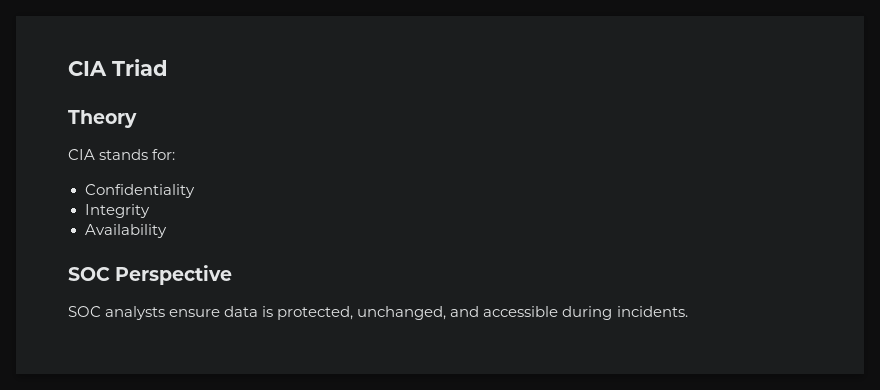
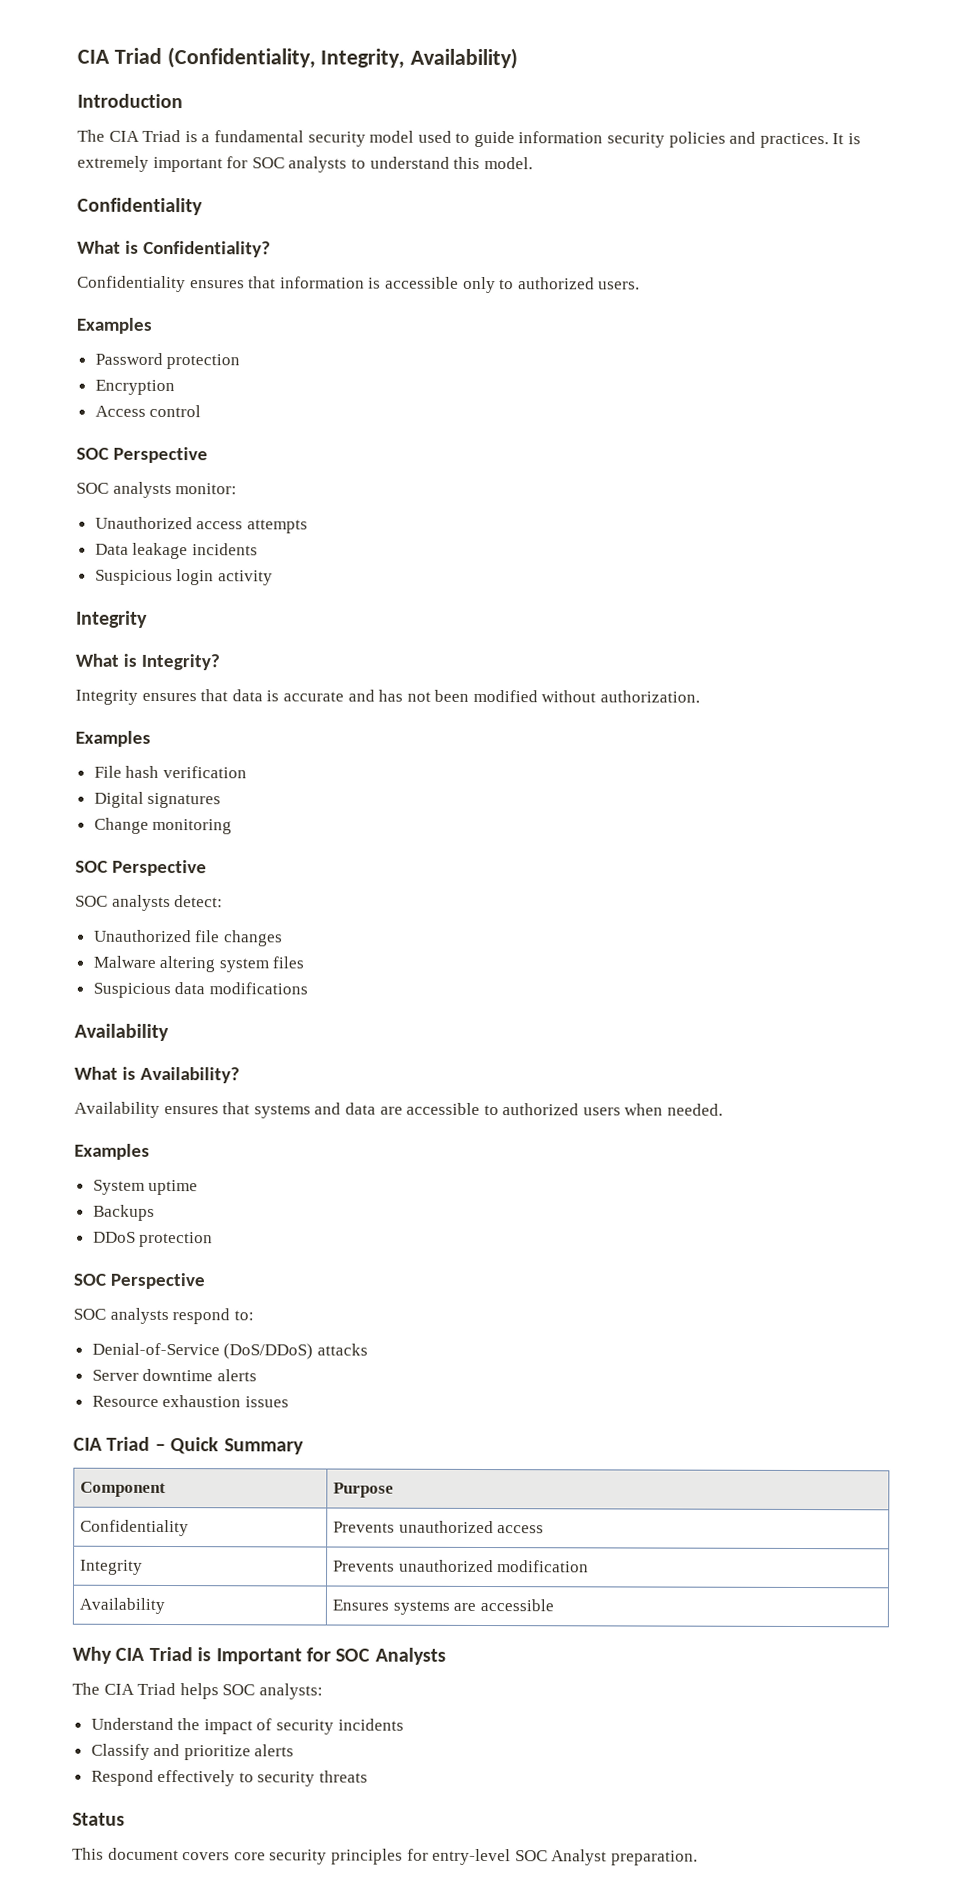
[68,59,168,76] [68,110,137,128] [68,149,176,160] [84,184,195,198] [84,204,150,218] [84,224,167,238] [68,265,233,285] [68,306,688,320] CIA Triad // Theory // CIA stands for: // Confidentiality // Integrity // Availability // SOC Perspective // SOC analysts ensure data is protected, unchanged, and accessible during incidents. -> [77,47,519,70] [77,93,183,109] [77,129,862,149] [77,155,533,173] [77,197,203,216] [77,240,271,258] [77,275,641,294] [76,317,152,334] [94,352,241,370] [94,379,175,396] [94,404,202,418] [76,446,208,464] [76,481,238,499] [94,516,308,534] [94,542,258,560] [94,569,273,586] [76,610,148,628] [75,653,220,671] [75,689,701,705] [75,730,151,747] [93,765,247,779] [93,791,222,809] [93,817,233,835] [75,859,207,877] [75,894,224,912] [93,929,283,947] [92,955,305,973] [92,982,308,999] [74,1023,169,1042] [74,1066,240,1084] [74,1101,724,1119] [74,1143,150,1160] [92,1179,199,1196] [92,1204,155,1221] [92,1231,214,1248] [73,1272,205,1290] [73,1307,254,1325] [91,1342,368,1360] [91,1368,257,1382] [91,1394,289,1408] [73,1436,304,1455] [80,1481,167,1498] [333,1482,395,1498] [80,1519,190,1537] [333,1520,545,1534] [80,1559,144,1575] [333,1559,590,1573] [79,1597,166,1615] [332,1598,554,1615] [72,1646,446,1665] [72,1682,323,1700] [90,1717,404,1735] [90,1743,295,1761] [90,1769,369,1787] [72,1812,125,1826] [72,1847,698,1866] CIA Triad (Confidentiality, Integrity, Availability) // Introduction // The CIA Triad is a fundamental security model used to guide information security policies and practices. It is extremely important for SOC analysts to understand this model. // Confidentiality // What is Confidentiality? // Confidentiality ensures that information is accessible only to authorized users. // Examples // Password protection // Encryption // Access control // SOC Perspective // SOC analysts monitor: // Unauthorized access attempts // Data leakage incidents // Suspicious login activity // Integrity // What is Integrity? // Integrity ensures that data is accurate and has not been modified without authorization. // Examples // File hash verification // Digital signatures // Change monitoring // SOC Perspective // SOC analysts detect: // Unauthorized file changes // Malware altering system files // Suspicious data modifications // Availability // What is Availability? // Availability ensures that systems and data are accessible to authorized users when needed. // Examples // System uptime // Backups // DDoS protection // SOC Perspective // SOC analysts respond to: // Denial-of-Service (DoS/DDoS) attacks // Server downtime alerts // Resource exhaustion issues // CIA Triad – Quick Summary // Component | Purpose // Confidentiality | Prevents unauthorized access // Integrity | Prevents unauthorized modification // Availability | Ensures systems are accessible // Why CIA Triad is Important for SOC Analysts // The CIA Triad helps SOC analysts: // Understand the impact of security incidents // Classify and prioritize alerts // Respond effectively to security threats // Status // This document covers core security principles for entry-level SOC Analyst preparation.

